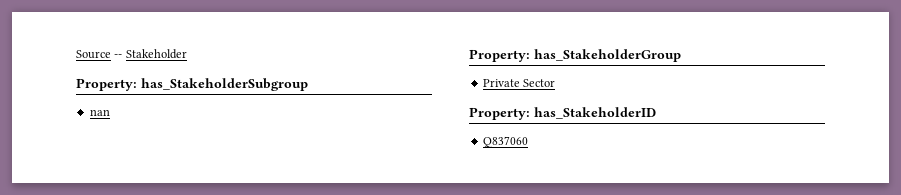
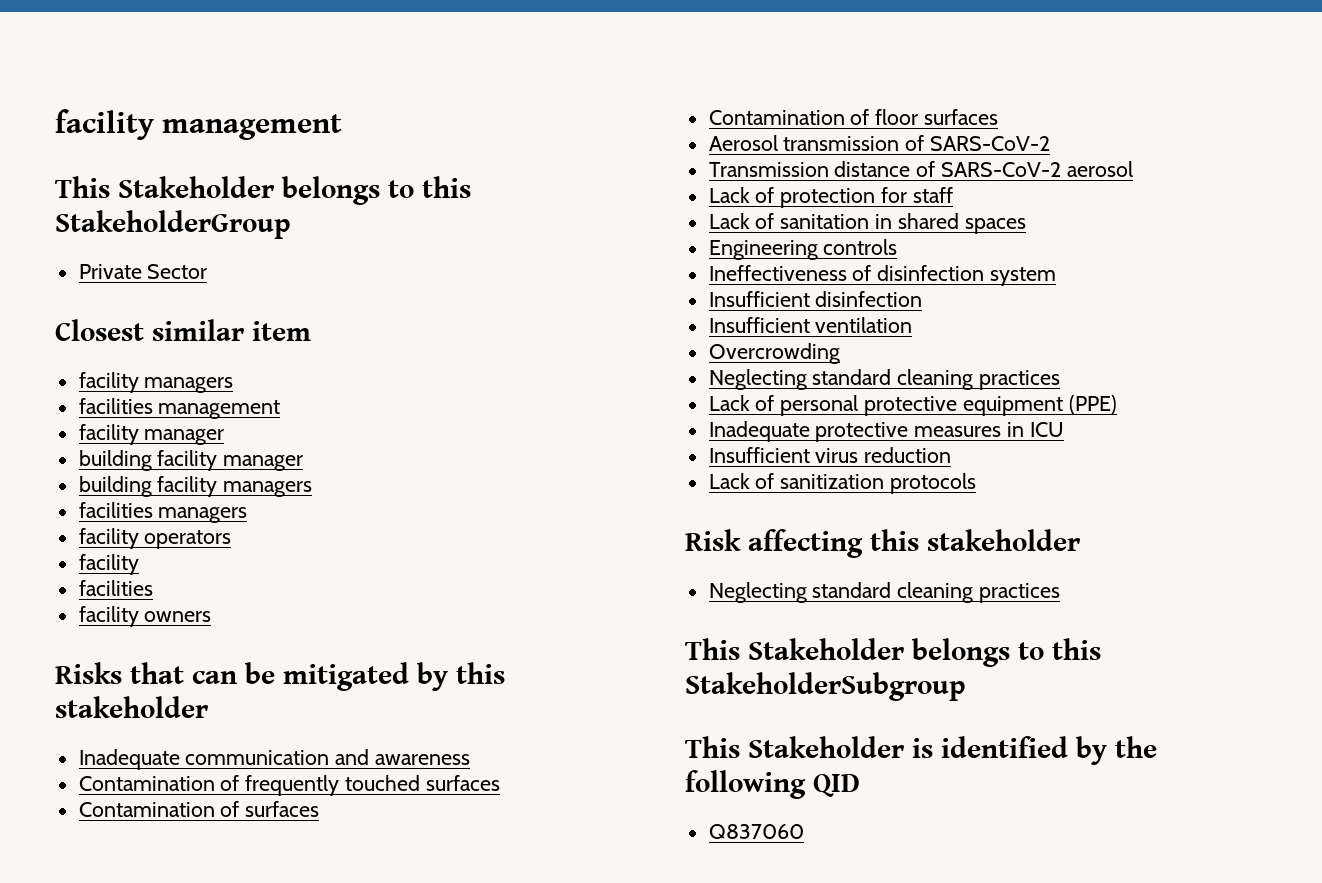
[76,49,187,59] [76,78,308,91] [89,109,110,116] [469,49,681,62] [482,79,556,87] [469,107,656,120] Source -- Stakeholder // Property: has_StakeholderSubgroup // nan // Property: has_StakeholderGroup // Private Sector // Property: has_StakeholderID -> [55,109,343,140] [55,176,471,205] [55,210,291,239] [78,264,208,279] [55,319,311,341] [78,372,234,393] [78,398,281,419] [78,424,225,445] [78,450,304,471] [78,476,313,497] [78,502,248,523] [78,528,232,549] [78,554,139,575] [78,580,153,596] [78,606,212,627] [55,662,505,691] [55,696,208,718] [78,749,471,770] [78,775,500,796] [78,801,320,817] [708,109,999,125] [708,135,1051,151] [708,161,1133,177] [708,187,953,208] [708,213,1026,234] [708,239,898,260] [708,265,1057,286] [708,291,923,307] [708,317,913,333] [708,343,840,364] [708,369,1061,390] [708,395,1117,416] [708,421,1064,442] [708,447,952,463] [708,473,977,494] [685,529,1080,558] [708,582,1061,603] [685,638,1101,667] [685,672,966,701] [685,736,1157,765] [685,770,860,799] facility management // This Stakeholder belongs to this StakeholderGroup // Private Sector // Closest similar item // facility managers // facilities management // facility manager // building facility manager // building facility managers // facilities managers // facility operators // facility // facilities // facility owners // Risks that can be mitigated by this stakeholder // Inadequate communication and awareness // Contamination of frequently touched surfaces // Contamination of surfaces // Contamination of floor surfaces // Aerosol transmission of SARS-CoV-2 // Transmission distance of SARS-CoV-2 aerosol // Lack of protection for staff // Lack of sanitation in shared spaces // Engineering controls // Ineffectiveness of disinfection system // Insufficient disinfection // Insufficient ventilation // Overcrowding // Neglecting standard cleaning practices // Lack of personal protective equipment (PPE) // Inadequate protective measures in ICU // Insufficient virus reduction // Lack of sanitization protocols // Risk affecting this stakeholder // Neglecting standard cleaning practices // This Stakeholder belongs to this StakeholderSubgroup // This Stakeholder is identified by the following QID

